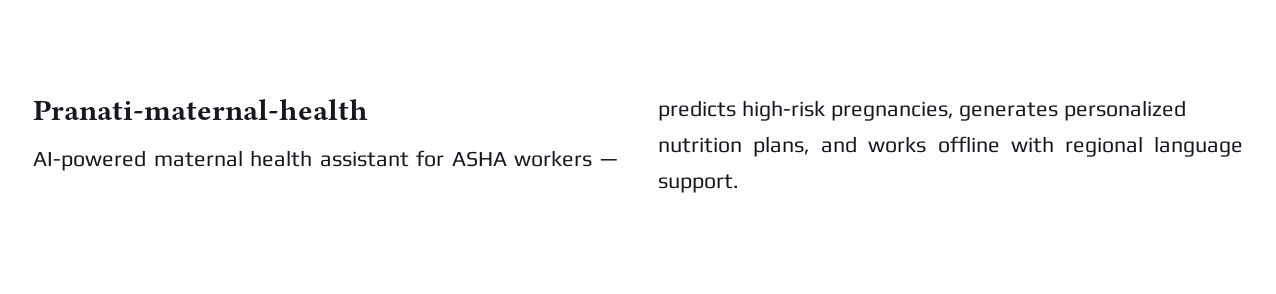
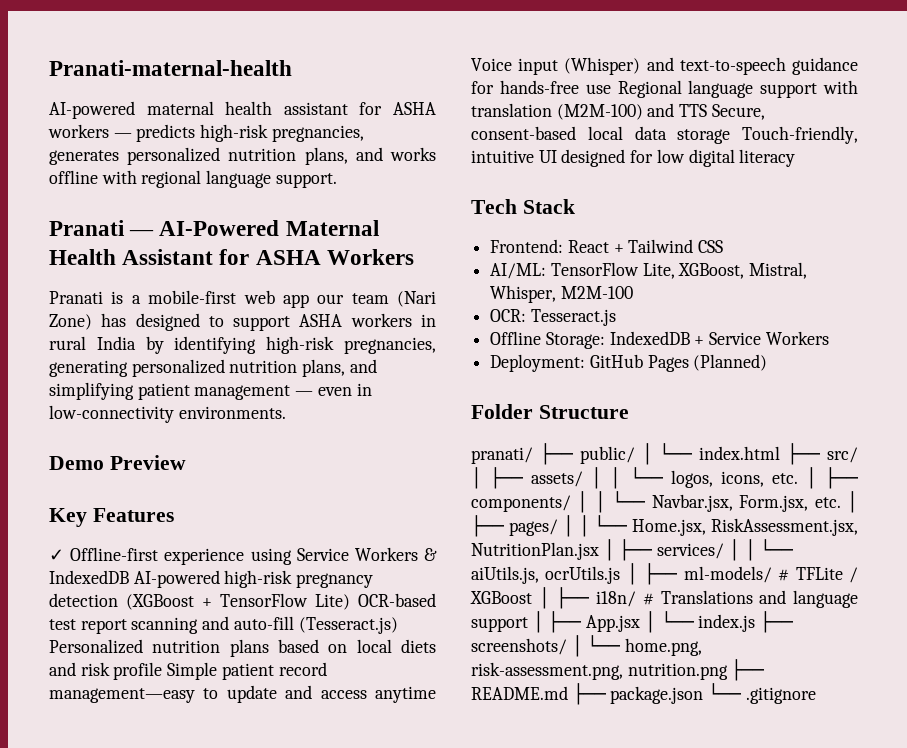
(739, 183) none -> [49,220,379,236] [49,249,414,265] [49,290,436,308] [49,313,436,331] [49,336,436,354] [49,359,377,377] [49,382,372,400] [49,405,286,423] [49,455,186,470] [49,508,174,527] [49,547,438,565] [49,570,374,588] [49,593,436,610] [49,616,398,634] [49,639,436,657] [49,662,327,680] [49,685,436,703] [471,57,858,75] [471,80,858,98] [471,103,765,120] [471,126,858,144] [471,149,796,167] [471,199,575,214] [490,239,724,253] [490,262,808,279] [490,285,633,303] [490,309,616,326] [490,331,829,349] [490,354,768,372] [471,404,629,419] [471,443,858,465] [471,467,859,489] [471,491,858,513] [471,515,858,537] [471,539,795,561] [471,563,859,585] [470,587,858,609] [471,611,795,633] [471,635,703,657] [471,659,766,681] [471,683,816,705] // Pranati — AI-Powered Maternal Health Assistant for ASHA Workers // Pranati is a mobile-first web app our team (Nari Zone) has designed to support ASHA workers in rural India by identifying high-risk pregnancies, generating personalized nutrition plans, and simplifying patient management — even in low-connectivity environments. // Demo Preview // Key Features // ✓ Offline-first experience using Service Workers & IndexedDB AI-powered high-risk pregnancy detection (XGBoost + TensorFlow Lite) OCR-based test report scanning and auto-fill (Tesseract.js) Personalized nutrition plans based on local diets and risk profile Simple patient record management—easy to update and access anytime Voice input (Whisper) and text-to-speech guidance for hands-free use Regional language support with translation (M2M-100) and TTS Secure, consent-based local data storage Touch-friendly, intuitive UI designed for low digital literacy // Tech Stack // Frontend: React + Tailwind CSS // AI/ML: TensorFlow Lite, XGBoost, Mistral, Whisper, M2M-100 // OCR: Tesseract.js // Offline Storage: IndexedDB + Service Workers // Deployment: GitHub Pages (Planned) // Folder Structure // pranati/ ├── public/ │ └── index.html ├── src/ │ ├── assets/ │ │ └── logos, icons, etc. │ ├── components/ │ │ └── Navbar.jsx, Form.jsx, etc. │ ├── pages/ │ │ └── Home.jsx, RiskAssessment.jsx, NutritionPlan.jsx │ ├── services/ │ │ └── aiUtils.js, ocrUtils.js │ ├── ml-models/ # TFLite / XGBoost │ ├── i18n/ # Translations and language support │ ├── App.jsx │ └── index.js ├── screenshots/ │ └── home.png, risk-assessment.png, nutrition.png ├── README.md ├── package.json └── .gitignore

